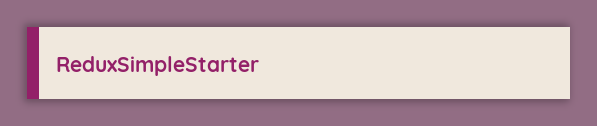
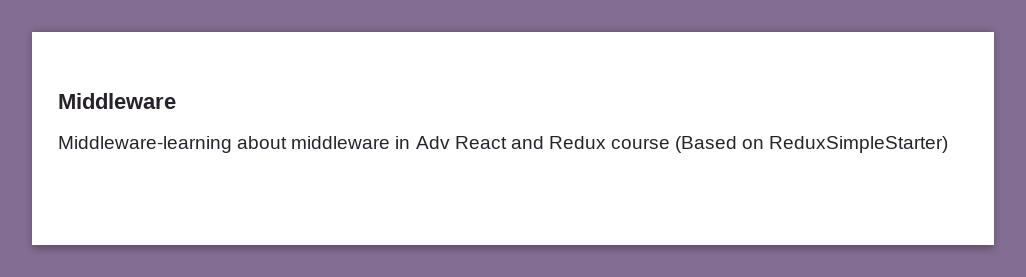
[56,56,259,76] ReduxSimpleStarter -> [58,93,176,109] [58,136,949,153] Middleware // Middleware-learning about middleware in Adv React and Redux course (Based on ReduxSimpleStarter)

